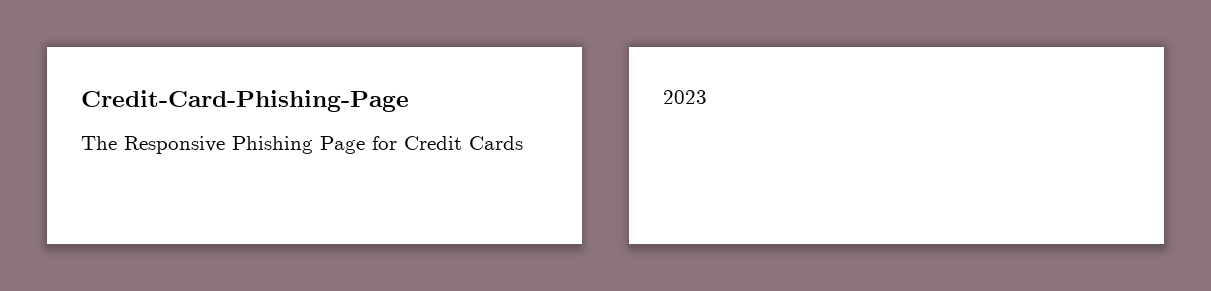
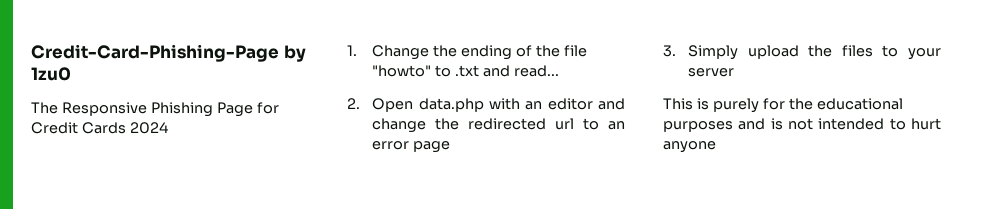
(409, 101) none -> [283,45,306,62] [31,67,71,81] by 1zu0
[663,90,707,104] 2023 -> [129,122,168,134] [347,45,588,60] [372,65,560,77] [347,98,625,112] [372,118,625,133] [372,141,451,153] [663,45,941,60] [688,68,735,77] [663,98,903,113] [663,118,941,132] [663,141,716,153] 2024 // 1. Change the ending of the file "howto" to .txt and read... // 2. Open data.php with an editor and change the redirected url to an error page // 3. Simply upload the files to your server // This is purely for the educational purposes and is not intended to hurt anyone

